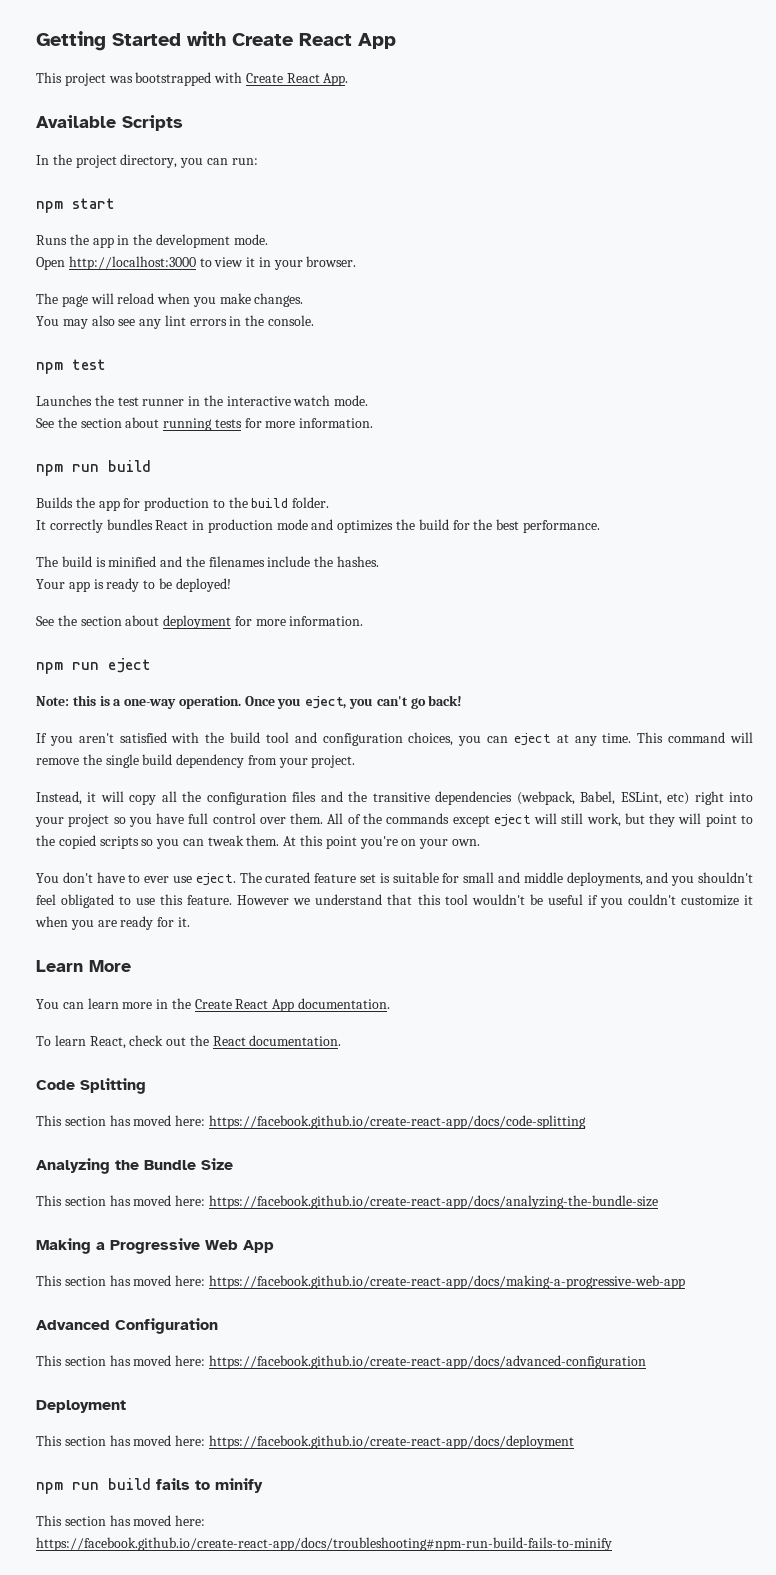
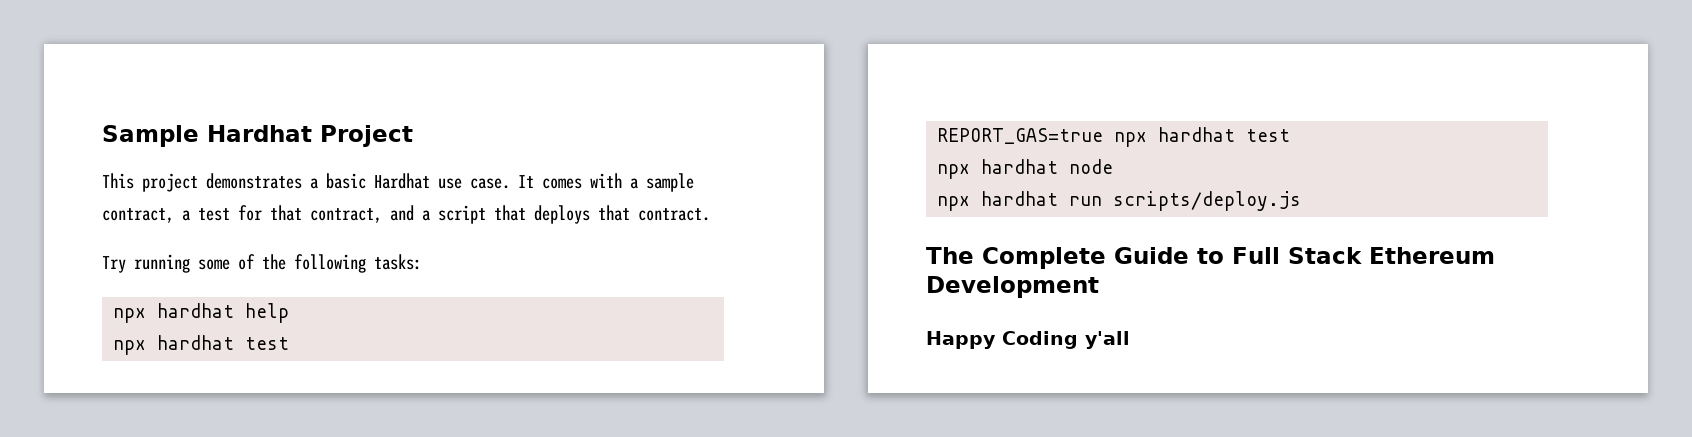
[36,31,396,51] [36,72,349,86] [36,115,183,131] [36,154,258,168] [36,198,115,213] [36,234,268,248] [36,256,357,270] [36,293,304,307] [36,315,315,329] [36,359,106,374] [36,395,369,406] [36,417,374,431] [36,460,151,476] [36,497,330,511] [36,519,600,533] [36,556,380,567] [36,578,231,592] [36,615,364,629] [36,658,151,674] [36,695,463,709] [36,732,754,746] [36,754,356,768] [36,791,754,805] [35,813,753,827] [36,835,480,849] [36,872,753,886] [36,894,753,908] [35,916,190,930] [36,960,131,972] [36,998,391,1012] [36,1035,342,1049] [36,1078,146,1094] [36,1115,586,1129] [36,1158,233,1174] [36,1195,658,1209] [36,1238,274,1254] [36,1275,685,1289] [36,1318,218,1334] [36,1355,646,1369] [36,1400,126,1413] [36,1435,574,1449] [36,1478,263,1494] [36,1515,206,1526] [36,1537,612,1551] Getting Started with Create React App // This project was bootstrapped with Create React App. // Available Scripts // In the project directory, you can run: // npm start // Runs the app in the development mode. // Open http://localhost:3000 to view it in your browser. // The page will reload when you make changes. // You may also see any lint errors in the console. // npm test // Launches the test runner in the interactive watch mode. // See the section about running tests for more information. // npm run build // Builds the app for production to the build folder. // It correctly bundles React in production mode and optimizes the build for the best performance. // The build is minified and the filenames include the hashes. // Your app is ready to be deployed! // See the section about deployment for more information. // npm run eject // Note: this is a one-way operation. Once you eject, you can't go back! // If you aren't satisfied with the build tool and configuration choices, you can eject at any time. This command will remove the single build dependency from your project. // Instead, it will copy all the configuration files and the transitive dependencies (webpack, Babel, ESLint, etc) right into your project so you have full control over them. All of the commands except eject will still work, but they will point to the copied scripts so you can tweak them. At this point you're on your own. // You don't have to ever use eject. The curated feature set is suitable for small and middle deployments, and you shouldn't feel obligated to use this feature. However we understand that this tool wouldn't be useful if you couldn't customize it when you are ready for it. // Learn More // You can learn more in the Create React App documentation. // To learn React, check out the React documentation. // Code Splitting // This section has moved here: https://facebook.github.io/create-react-app/docs/code-splitting // Analyzing the Bundle Size // This section has moved here: https://facebook.github.io/create-react-app/docs/analyzing-the-bundle-size // Making a Progressive Web App // This section has moved here: https://facebook.github.io/create-react-app/docs/making-a-progressive-web-app // Advanced Configuration // This section has moved here: https://facebook.github.io/create-react-app/docs/advanced-configuration // Deployment // This section has moved here: https://facebook.github.io/create-react-app/docs/deployment // npm run build fails to minify // This section has moved here: https://facebook.github.io/create-react-app/docs/troubleshooting#npm-run-build-fails-to-minify -> [102,125,413,147] [102,173,694,192] [102,205,710,224] [102,254,422,273] [113,303,290,323] [113,335,290,355] [937,127,1291,147] [937,159,1114,179] [937,191,1302,211] [926,247,1495,269] [926,276,1099,298] [926,331,1130,349] Sample Hardhat Project // This project demonstrates a basic Hardhat use case. It comes with a sample contract, a test for that contract, and a script that deploys that contract. // Try running some of the following tasks: // npx hardhat help // npx hardhat test // REPORT_GAS=true npx hardhat test // npx hardhat node // npx hardhat run scripts/deploy.js // The Complete Guide to Full Stack Ethereum Development // Happy Coding y'all

